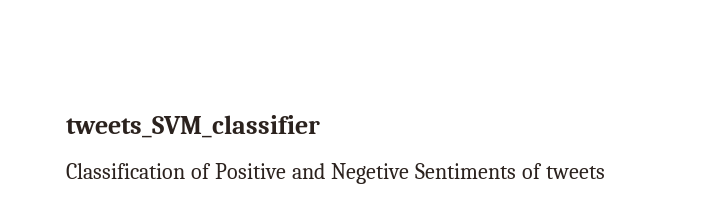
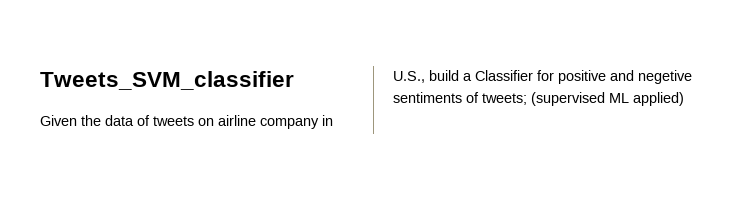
[66,115,320,138] [66,163,605,184] tweets_SVM_classifier // Classification of Positive and Negetive Sentiments of tweets -> [40,71,294,90] [40,115,333,129] [393,70,692,84] [393,92,684,106] Tweets_SVM_classifier // Given the data of tweets on airline company in U.S., build a Classifier for positive and negetive sentiments of tweets; (supervised ML applied)

